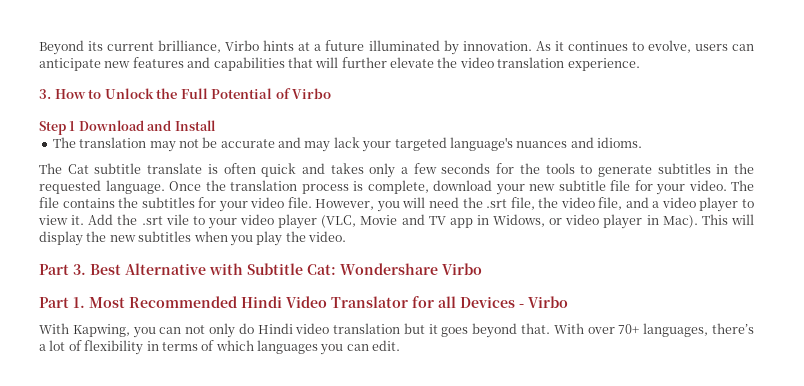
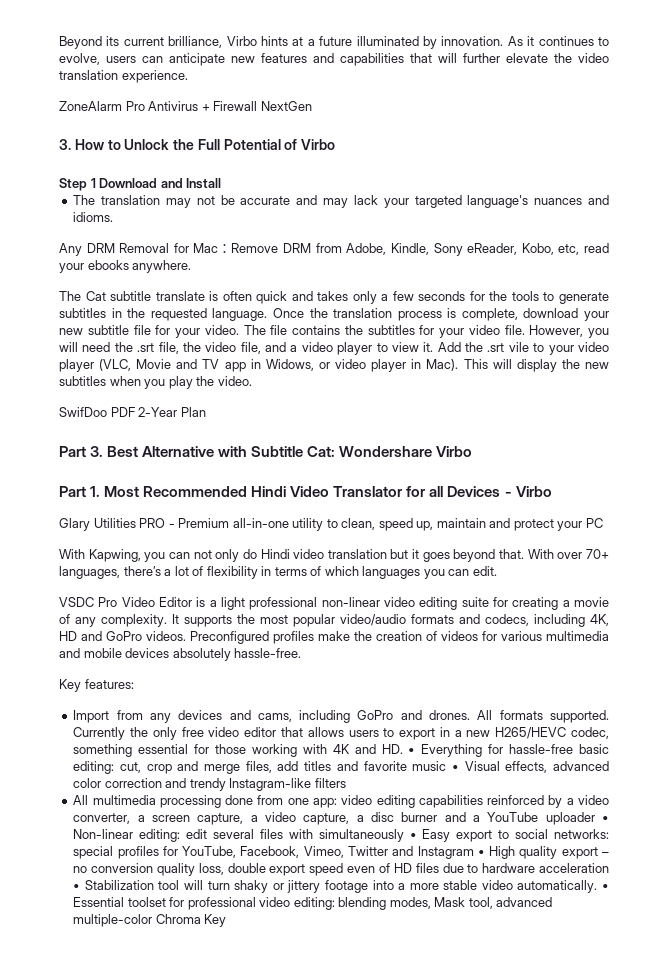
(640, 64) none -> [59,101,312,111] // ZoneAlarm Pro Antivirus + Firewall NextGen
(642, 142) none -> [59,243,610,256] [59,260,192,273] // Any DRM Removal for Mac：Remove DRM from Adobe, Kindle, Sony eReader, Kobo, etc, read your ebooks anywhere.
(346, 236) none -> [59,407,206,417] // SwifDoo PDF 2-Year Plan
(568, 302) none -> [59,518,603,531] // Glary Utilities PRO - Premium all-in-one utility to clean, speed up, maintain and protect your PC
(401, 345) none -> [59,597,609,610] [59,614,609,627] [59,631,609,644] [59,648,302,661] [59,679,134,692] [73,710,609,723] [73,727,610,740] [73,744,609,757] [73,761,609,774] [73,778,346,791] [73,795,609,808] [73,812,610,825] [73,829,609,842] [73,846,609,859] [73,863,609,876] [73,880,609,893] [73,897,553,910] [73,914,227,927] // VSDC Pro Video Editor is a light professional non-linear video editing suite for creating a movie of any complexity. It supports the most popular video/audio formats and codecs, including 4K, HD and GoPro videos. Preconfigured profiles make the creation of videos for various multimedia and mobile devices absolutely hassle-free. // Key features: // Import from any devices and cams, including GoPro and drones. All formats supported. Сurrently the only free video editor that allows users to export in a new H265/HEVC codec, something essential for those working with 4K and HD. • Everything for hassle-free basic editing: cut, crop and merge files, add titles and favorite music • Visual effects, advanced color correction and trendy Instagram-like filters // All multimedia processing done from one app: video editing capabilities reinforced by a video converter, a screen capture, a video capture, a disc burner and a YouTube uploader • Non-linear editing: edit several files with simultaneously • Easy export to social networks: special profiles for YouTube, Facebook, Vimeo, Twitter and Instagram • High quality export – no conversion quality loss, double export speed even of HD files due to hardware acceleration • Stabilization tool will turn shaky or jittery footage into a more stable video automatically. • Essential toolset for professional video editing: blending modes, Mask tool, advanced multiple-color Chroma Key

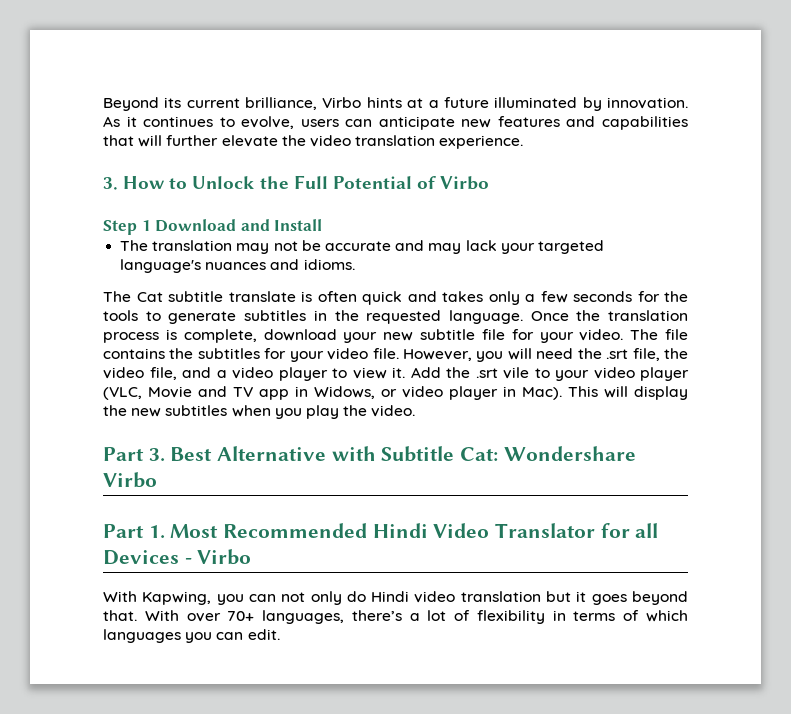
[59,101,312,111] // ZoneAlarm Pro Antivirus + Firewall NextGen -> (524, 142) none
[59,243,610,256] [59,260,192,273] // Any DRM Removal for Mac：Remove DRM from Adobe, Kindle, Sony eReader, Kobo, etc, read your ebooks anywhere. -> (355, 264) none
[59,407,206,417] // SwifDoo PDF 2-Year Plan -> (416, 411) none
[59,518,603,531] // Glary Utilities PRO - Premium all-in-one utility to clean, speed up, maintain and protect your PC -> (252, 557) none
[59,597,609,610] [59,614,609,627] [59,631,609,644] [59,648,302,661] [59,679,134,692] [73,710,609,723] [73,727,610,740] [73,744,609,757] [73,761,609,774] [73,778,346,791] [73,795,609,808] [73,812,610,825] [73,829,609,842] [73,846,609,859] [73,863,609,876] [73,880,609,893] [73,897,553,910] [73,914,227,927] // VSDC Pro Video Editor is a light professional non-linear video editing suite for creating a movie of any complexity. It supports the most popular video/audio formats and codecs, including 4K, HD and GoPro videos. Preconfigured profiles make the creation of videos for various multimedia and mobile devices absolutely hassle-free. // Key features: // Import from any devices and cams, including GoPro and drones. All formats supported. Сurrently the only free video editor that allows users to export in a new H265/HEVC codec, something essential for those working with 4K and HD. • Everything for hassle-free basic editing: cut, crop and merge files, add titles and favorite music • Visual effects, advanced color correction and trendy Instagram-like filters // All multimedia processing done from one app: video editing capabilities reinforced by a video converter, a screen capture, a video capture, a disc burner and a YouTube uploader • Non-linear editing: edit several files with simultaneously • Easy export to social networks: special profiles for YouTube, Facebook, Vimeo, Twitter and Instagram • High quality export – no conversion quality loss, double export speed even of HD files due to hardware acceleration • Stabilization tool will turn shaky or jittery footage into a more stable video automatically. • Essential toolset for professional video editing: blending modes, Mask tool, advanced multiple-color Chroma Key -> (280, 634) none

